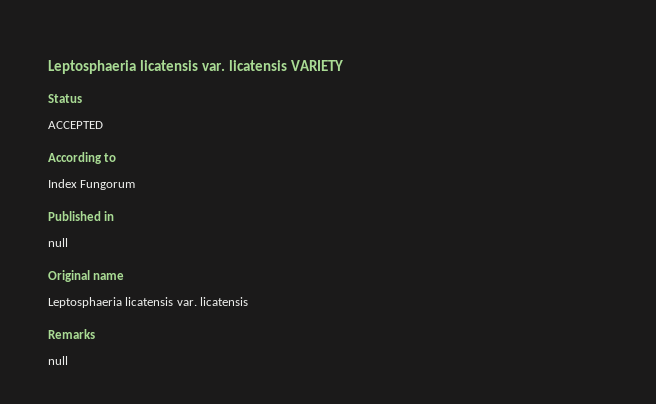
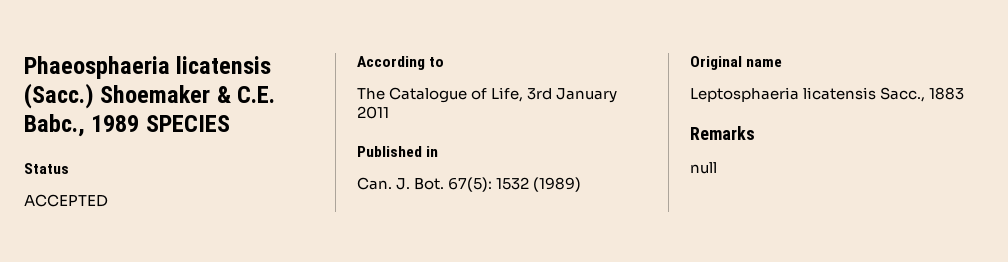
[48,60,343,74] [48,94,82,103] [48,121,103,129] [48,152,117,164] [48,179,136,190] [48,211,115,221] [48,238,68,247] Leptosphaeria licatensis var. licatensis VARIETY // Status // ACCEPTED // According to // Index Fungorum // Published in // null -> [24,56,272,79] [24,83,276,109] [24,114,230,137] [24,163,69,174] [24,194,108,207] [357,56,445,70] [357,87,618,103] [357,106,389,119] [357,146,439,157] [357,177,582,192] Phaeosphaeria licatensis (Sacc.) Shoemaker & C.E. Babc., 1989 SPECIES // Status // ACCEPTED // According to // The Catalogue of Life, 3rd January 2011 // Published in // Can. J. Bot. 67(5): 1532 (1989)
[176,297,249,306] var. licatensis -> [880,87,965,102] Sacc., 1883

